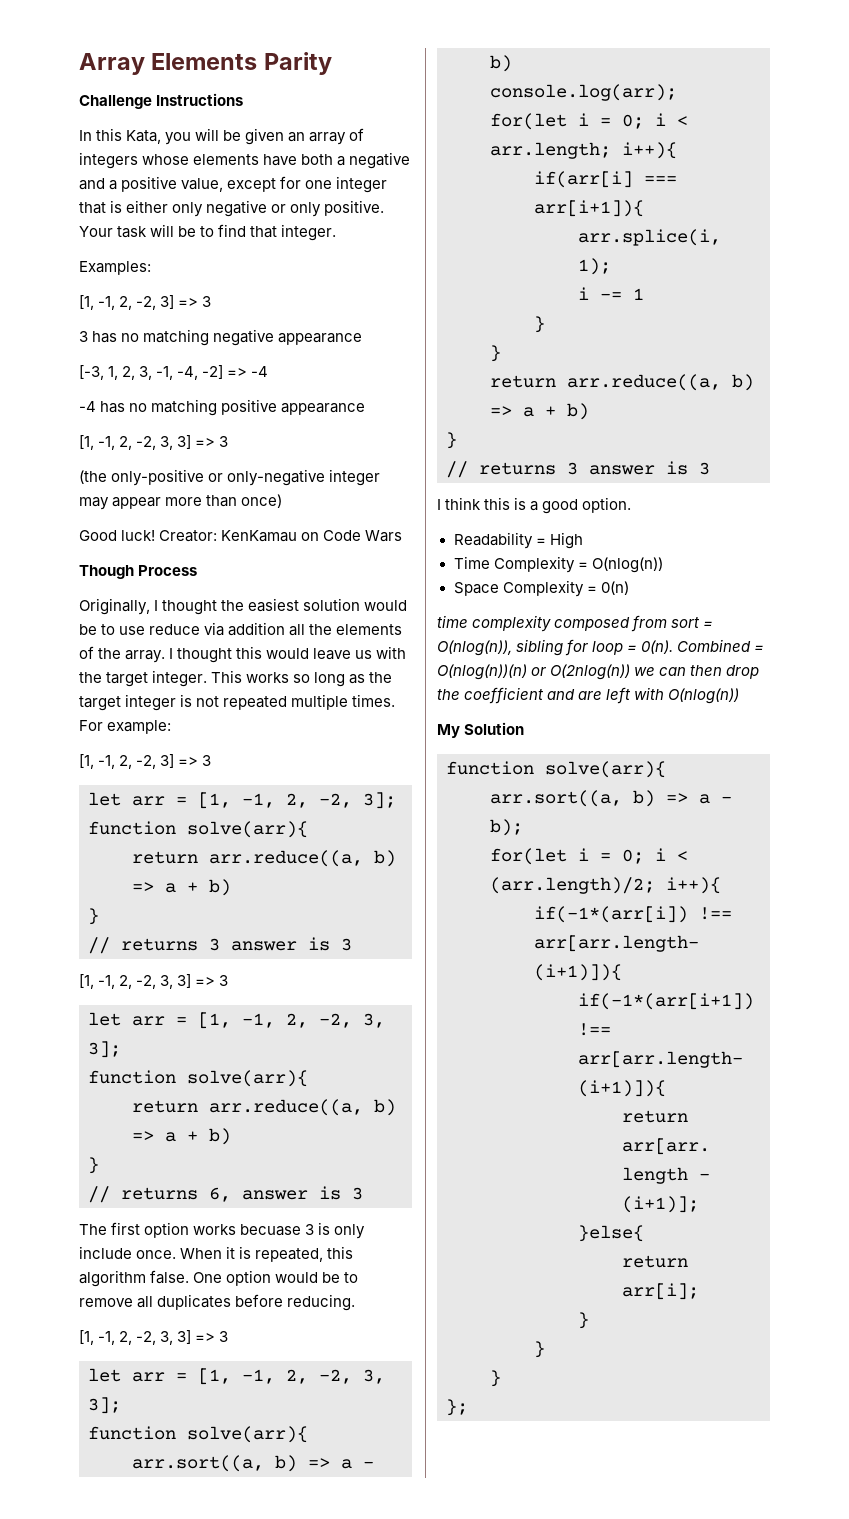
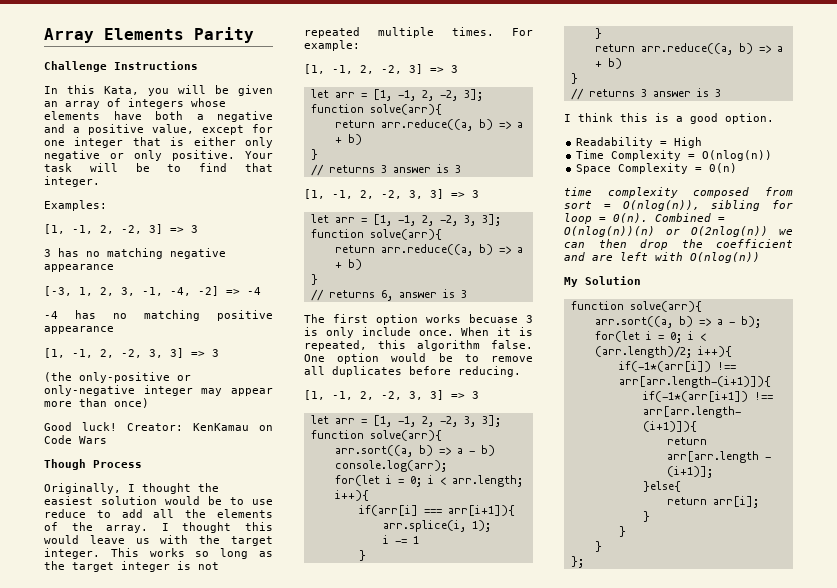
[204,622,286,636] via addition -> [96,509,143,518] to add

